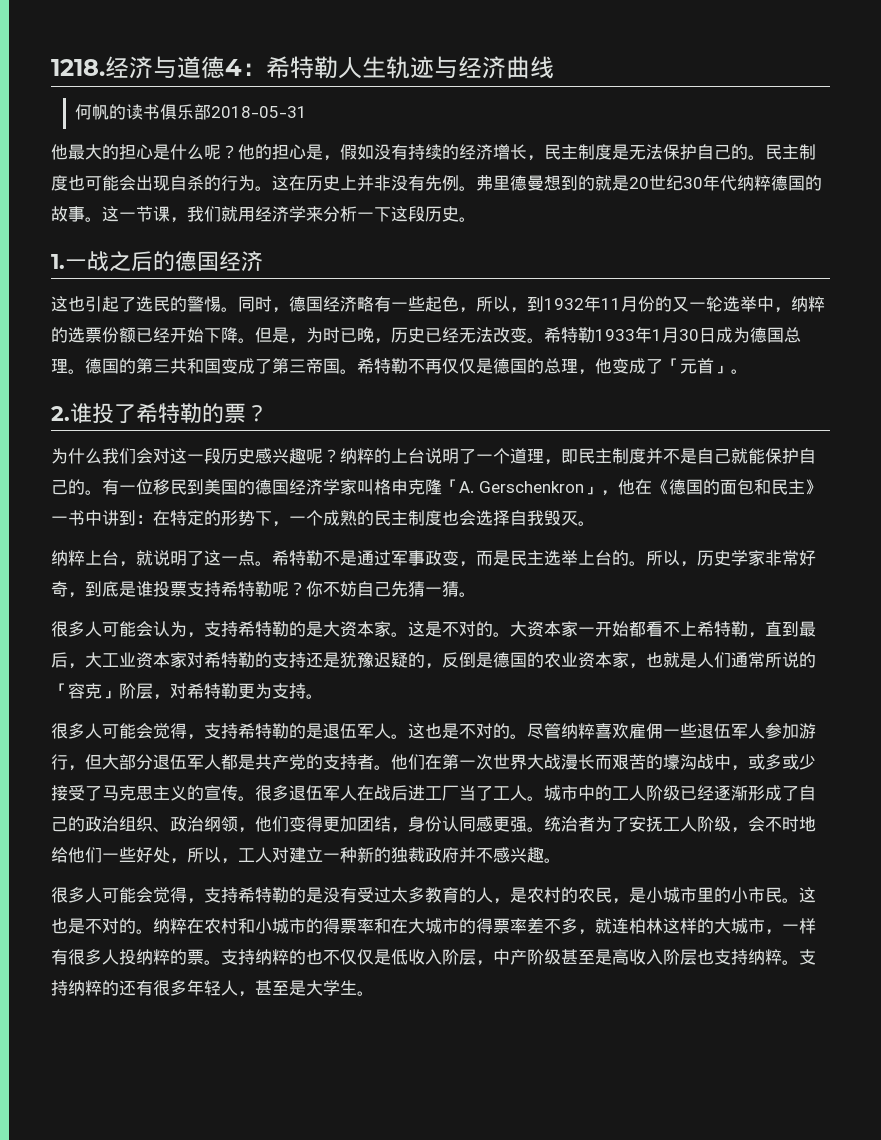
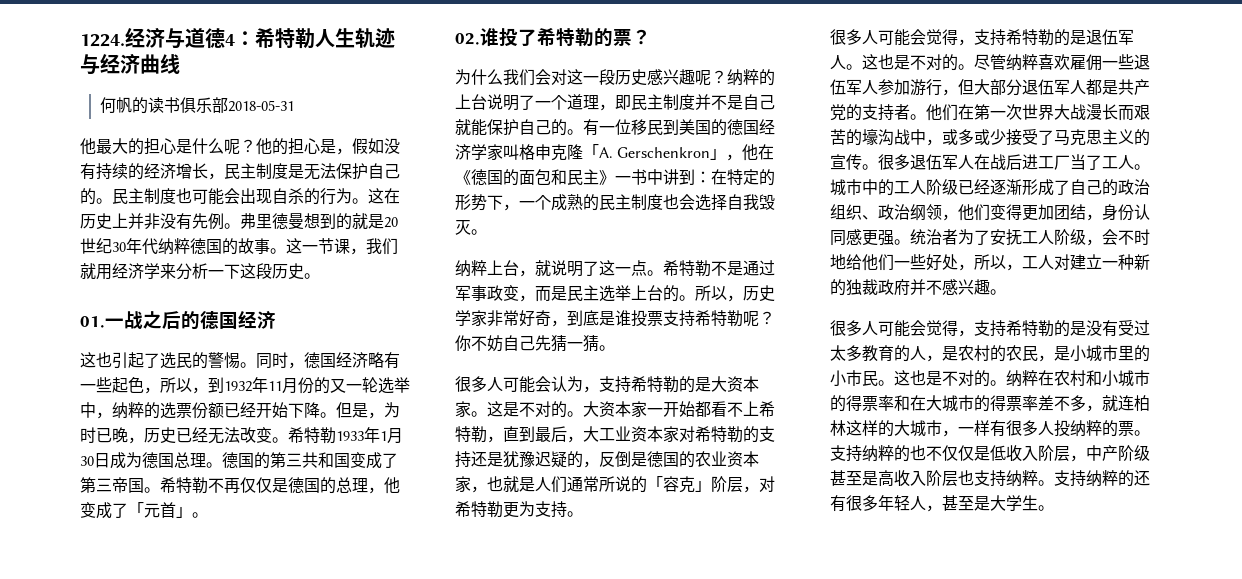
[51,59,105,76] 1218. -> [80,34,125,47] 1224.
[51,254,65,269] 1. -> [80,316,105,328] 01.
[51,406,70,421] 2. -> [455,33,480,45] 02.

